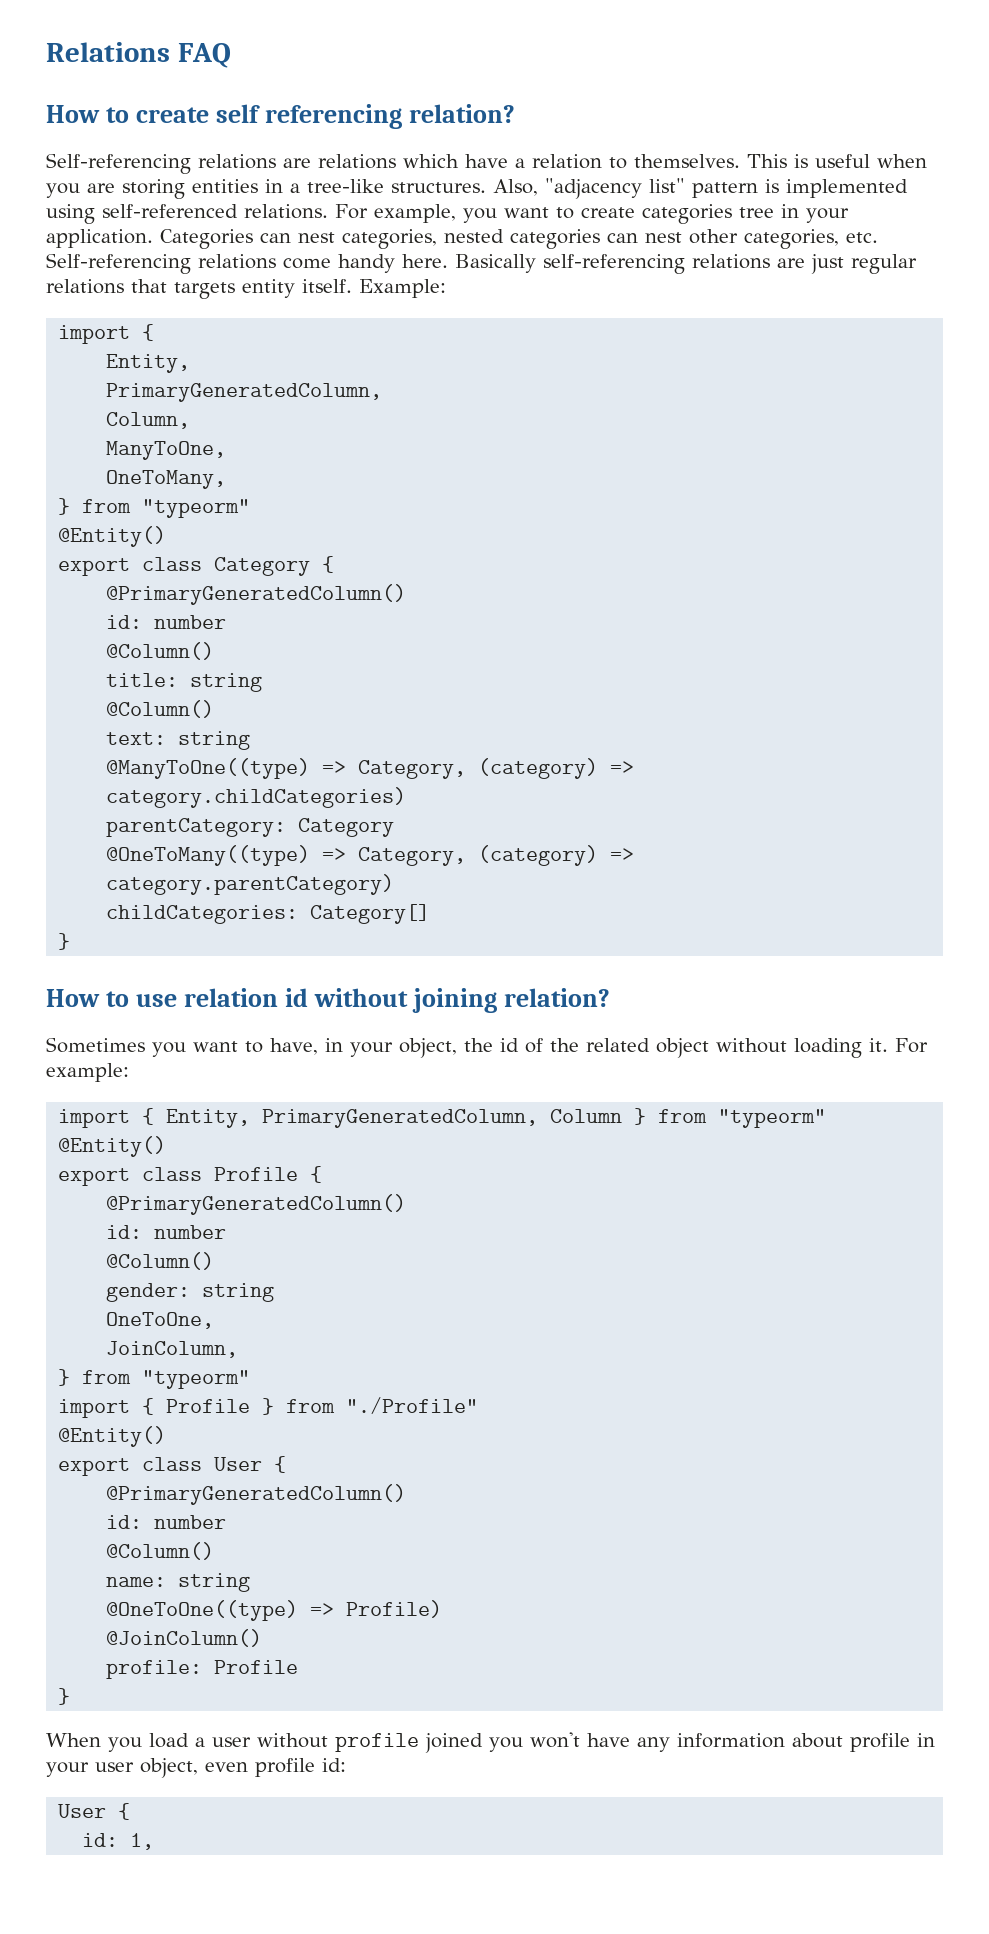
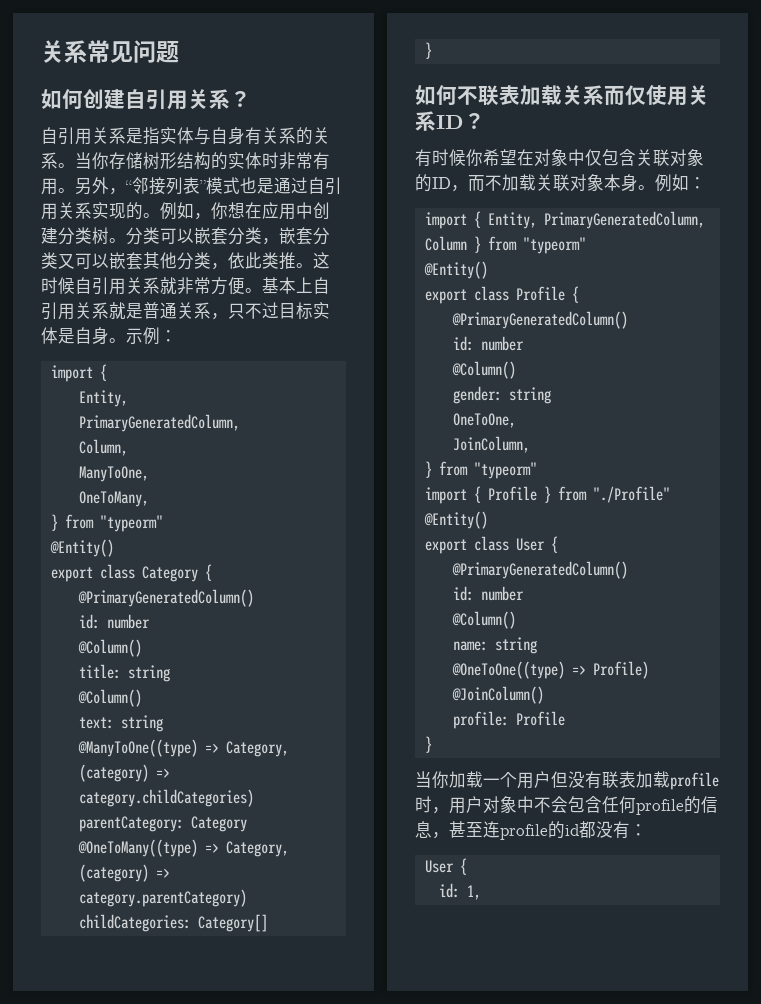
[46,42,231,68] [46,104,516,129] [46,153,927,174] [46,178,908,199] [46,204,849,224] [46,229,878,249] [46,253,917,274] [46,279,446,299] Relations FAQ // How to create self referencing relation? // Self-referencing relations are relations which have a relation to themselves. This is useful when you are storing entities in a tree-like structures. Also, "adjacency list" pattern is implemented using self-referenced relations. For example, you want to create categories tree in your application. Categories can nest categories, nested categories can nest other categories, etc. Self-referencing relations come handy here. Basically self-referencing relations are just regular relations that targets entity itself. Example: -> [41,40,179,63] [41,89,251,110] [41,127,330,145] [41,152,330,170] [41,177,342,195] [41,202,330,220] [41,227,330,245] [41,252,330,270] [41,277,330,295] [41,302,330,320] [41,327,177,345] 关系常见问题 // 如何创建自引用关系？ // 自引用关系是指实体与自身有关系的关系。当你存储树形结构的实体时非常有用。另外，“邻接列表”模式也是通过自引用关系实现的。例如，你想在应用中创建分类树。分类可以嵌套分类，嵌套分类又可以嵌套其他分类，依此类推。这时候自引用关系就非常方便。基本上自引用关系就是普通关系，只不过目标实体是自身。示例：
[46,988,611,1013] [46,1037,928,1058] [46,1063,129,1082] How to use relation id without joining relation? // Sometimes you want to have, in your object, the id of the related object without loading it. For example: -> [415,85,709,106] [415,111,485,131] [415,149,704,167] [415,174,706,192] 如何不联表加载关系而仅使用关系ID？ // 有时候你希望在对象中仅包含关联对象的ID，而不加载关联对象本身。例如：
[46,1732,935,1753] [46,1758,346,1778] When you load a user without profile joined you won't have any information about profile in your user object, even profile id: -> [415,771,719,790] [415,796,718,815] [415,821,647,840] 当你加载一个用户但没有联表加载profile时，用户对象中不会包含任何profile的信息，甚至连profile的id都没有：

